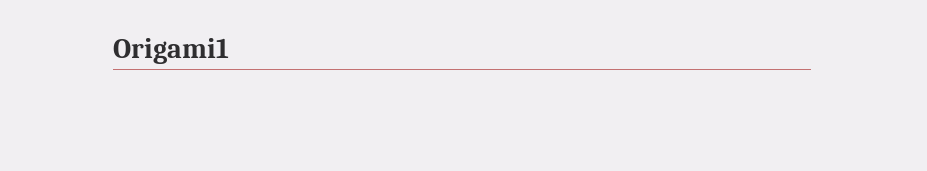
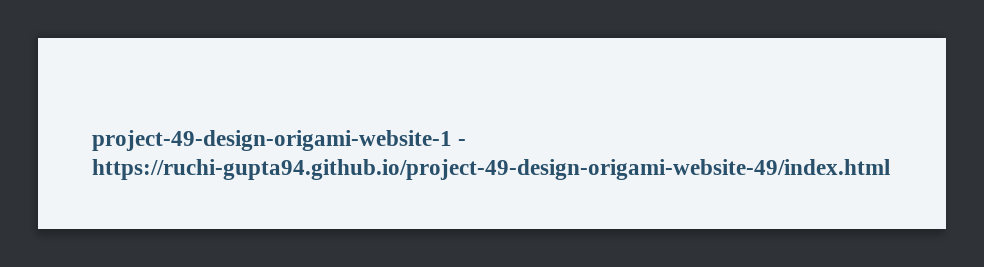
[113,38,229,64] Origami1 -> [92,130,467,151] [92,159,890,180] project-49-design-origami-website-1 - https://ruchi-gupta94.github.io/project-49-design-origami-website-49/index.html

